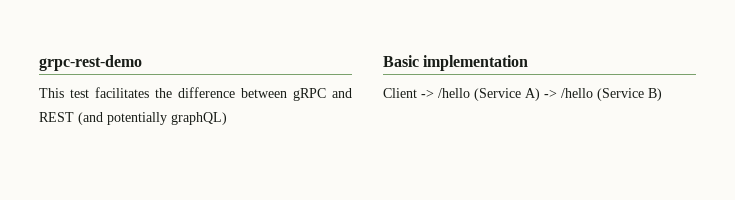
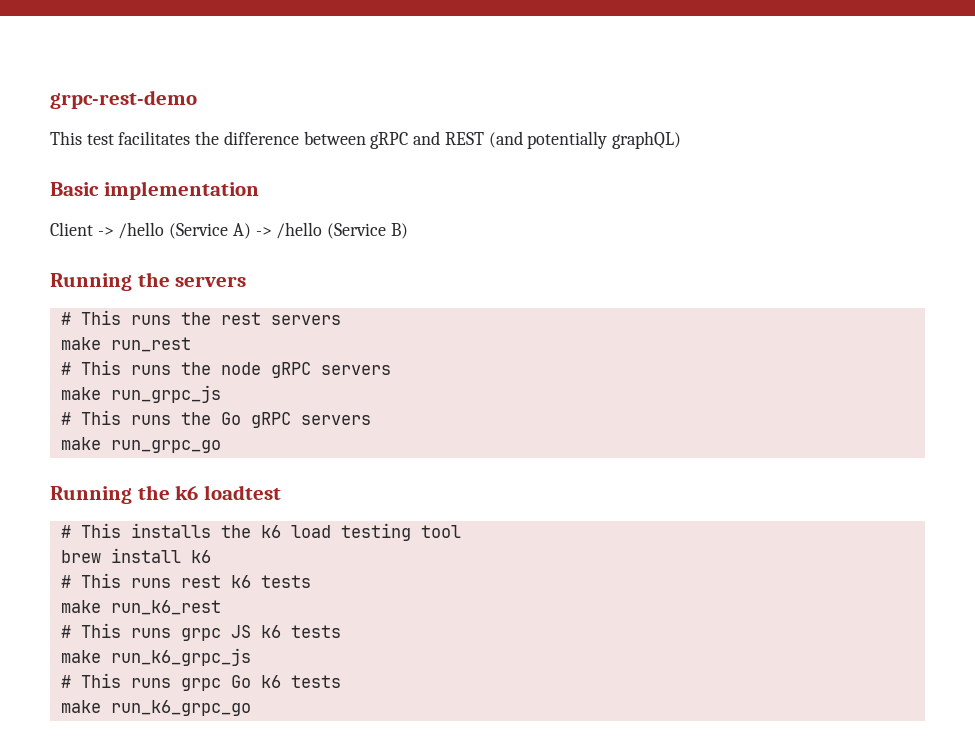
(662, 94) none -> [50,272,247,291] [60,310,341,325] [60,337,191,352] [60,360,391,378] [60,385,221,403] [60,410,371,428] [60,437,221,453] [50,485,281,504] [60,523,461,541] [60,548,211,563] [60,573,311,588] [60,600,221,615] [60,623,341,641] [60,648,251,666] [60,673,341,691] [60,700,251,716] // Running the servers // # This runs the rest servers // make run_rest // # This runs the node gRPC servers // make run_grpc_js // # This runs the Go gRPC servers // make run_grpc_go // Running the k6 loadtest // # This installs the k6 load testing tool // brew install k6 // # This runs rest k6 tests // make run_k6_rest // # This runs grpc JS k6 tests // make run_k6_grpc_js // # This runs grpc Go k6 tests // make run_k6_grpc_go

